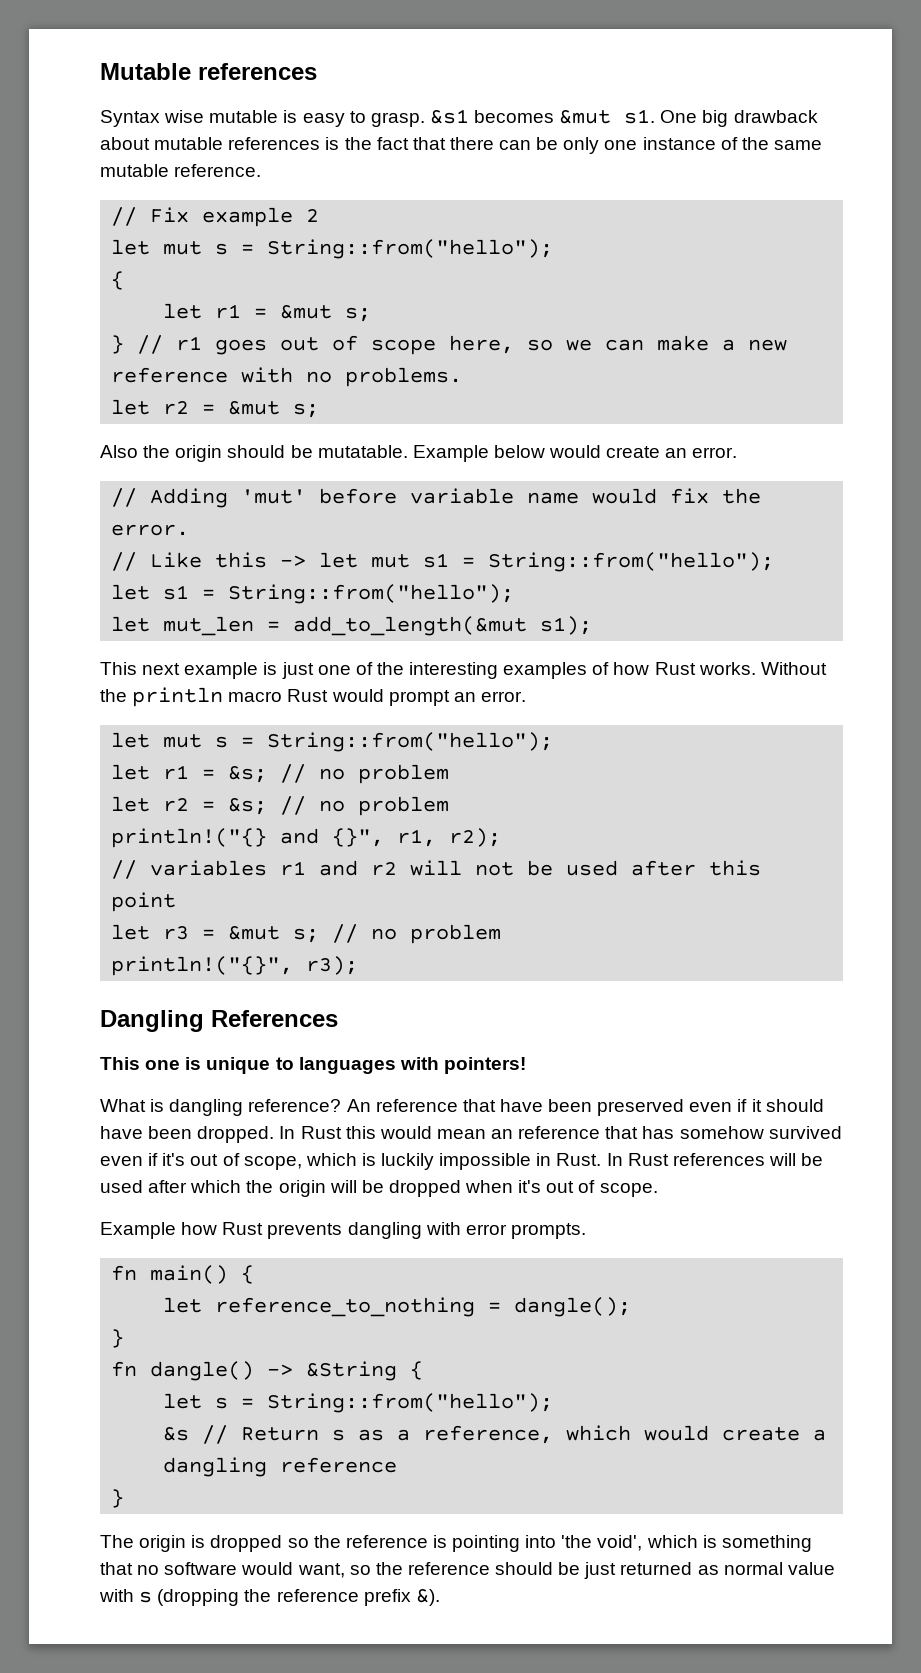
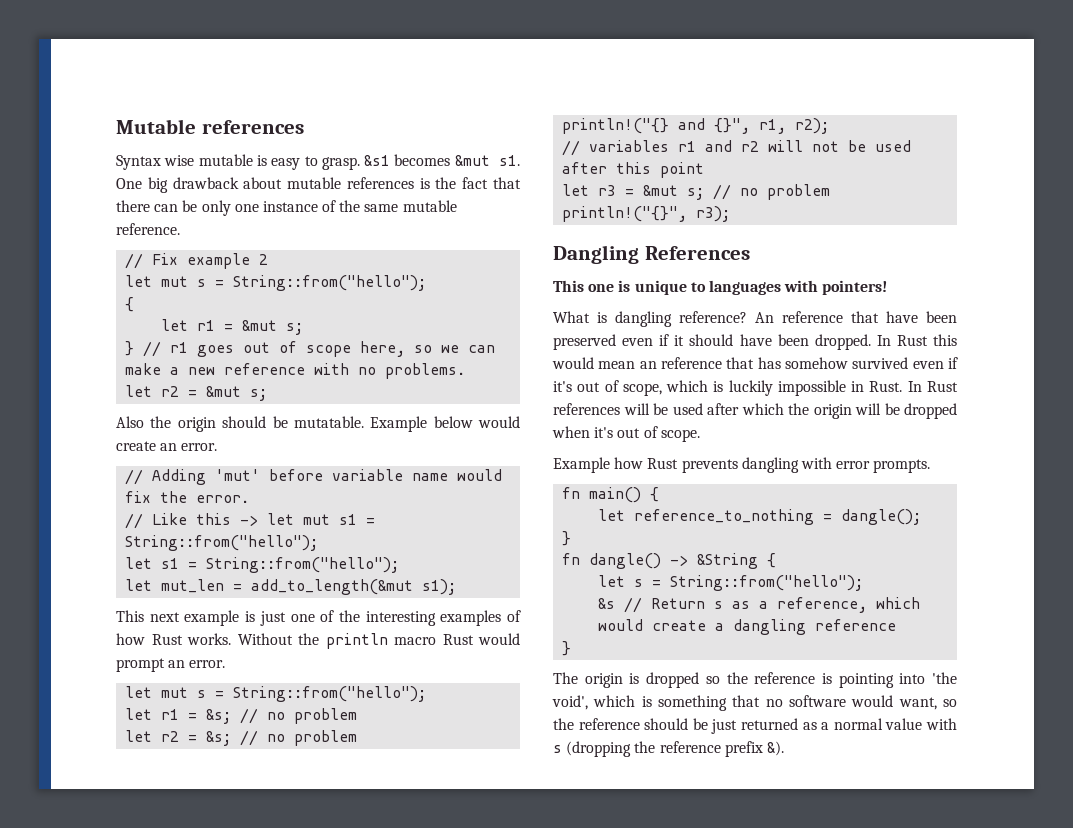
(719, 1570) none -> [821,722,830,730] a

